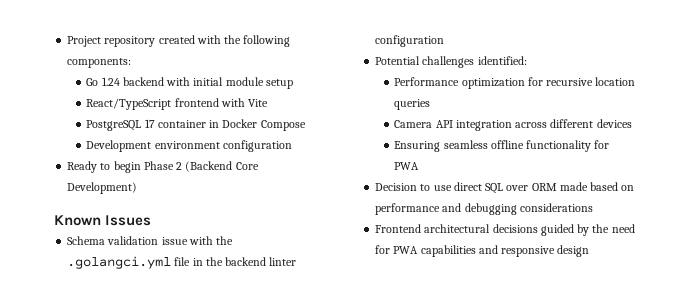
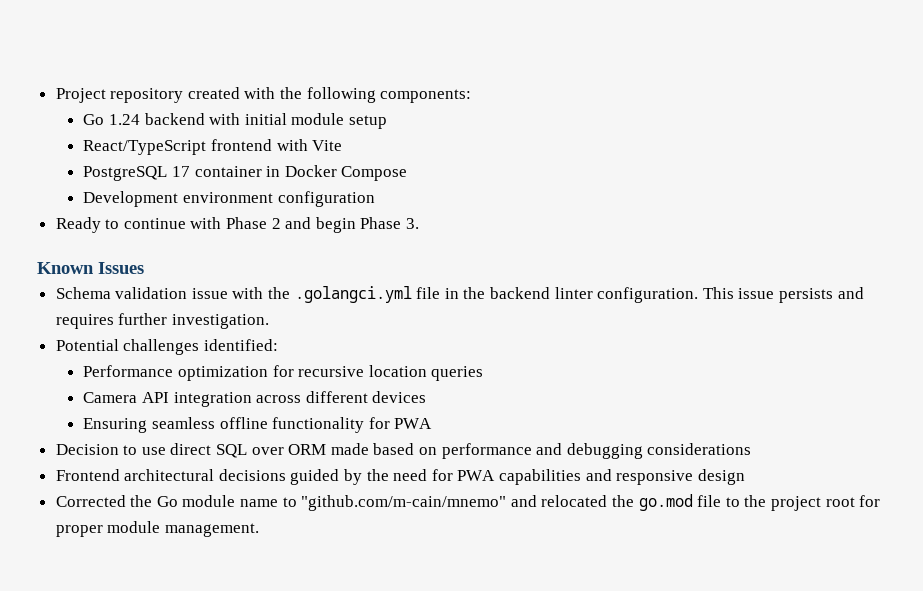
[113,161,259,173] [67,182,138,194] begin Phase 2 (Backend Core Development) -> [123,217,420,233] continue with Phase 2 and begin Phase 3.
[375,35,445,47] configuration -> [597,287,864,303] [55,313,269,329] configuration. This issue persists and requires further investigation.
(590, 251) none -> [55,494,881,511] [55,521,259,537] // Corrected the Go module name to "github.com/m-cain/mnemo" and relocated the go.mod file to the project root for proper module management.

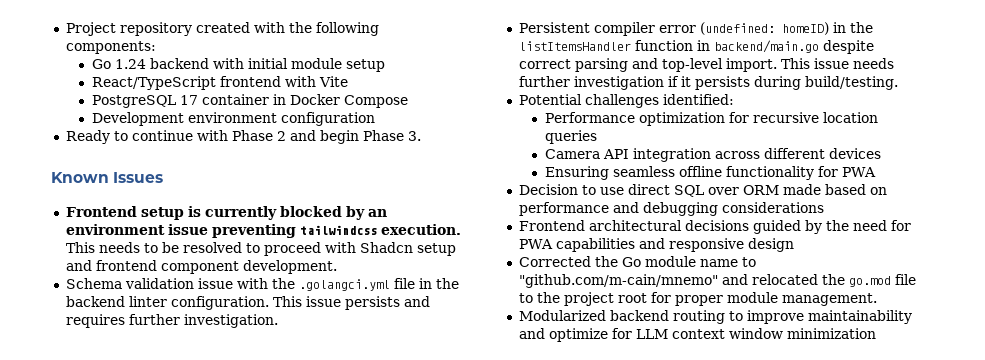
(144, 268) none -> [65,206,387,220] [65,224,461,238] [65,242,456,256] [65,260,337,274] // Frontend setup is currently blocked by an environment issue preventing tailwindcss execution. This needs to be resolved to proceed with Shadcn setup and frontend component development.
(269, 321) none -> [518,22,873,36] [518,40,874,54] [518,58,894,72] [518,76,898,90] // Persistent compiler error (undefined: homeID) in the listItemsHandler function in backend/main.go despite correct parsing and top-level import. This issue needs further investigation if it persists during build/testing.
(259, 530) none -> [518,310,912,324] [518,328,876,342] // Modularized backend routing to improve maintainability and optimize for LLM context window minimization

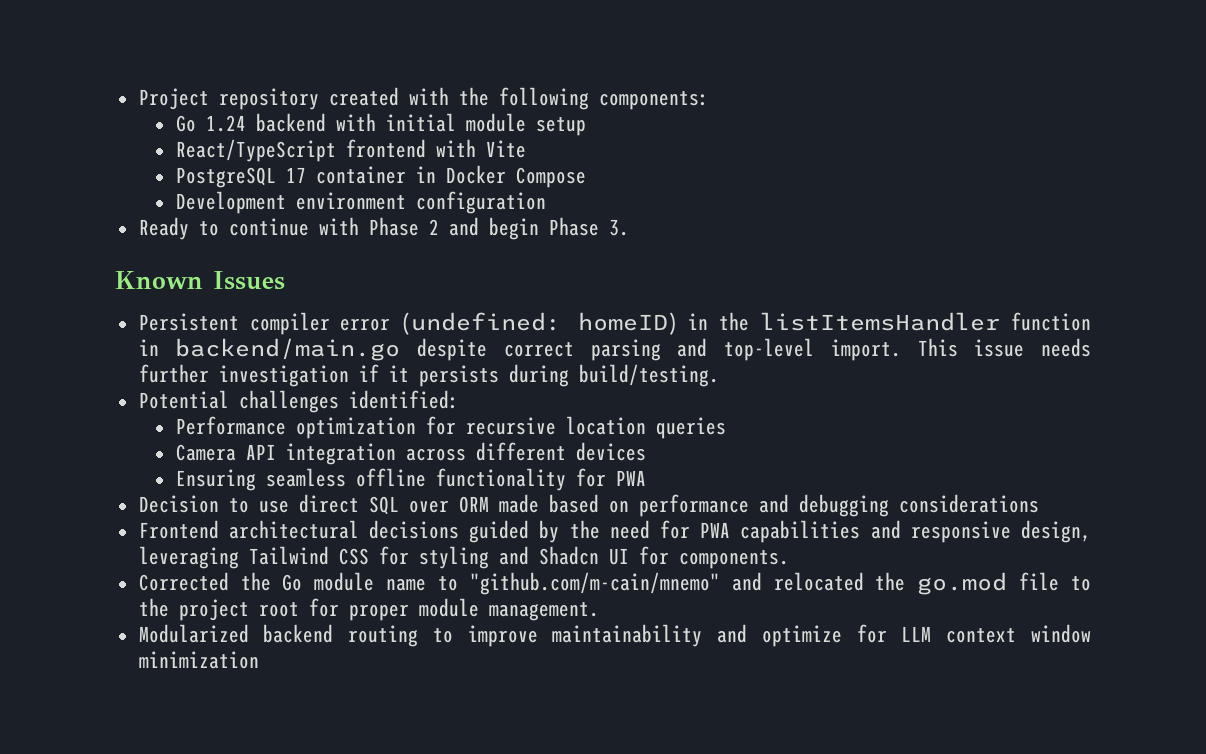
[65,206,387,220] [65,224,461,238] [65,242,456,256] [65,260,337,274] [65,278,459,291] [65,296,430,310] [65,314,278,328] // Frontend setup is currently blocked by an environment issue preventing tailwindcss execution. This needs to be resolved to proceed with Shadcn setup and frontend component development. // Schema validation issue with the .golangci.yml file in the backend linter configuration. This issue persists and requires further investigation. -> (285, 280) none
[747,238,794,252] design -> [1021,520,1091,543] [138,546,789,569] design, leveraging Tailwind CSS for styling and Shadcn UI for components.

